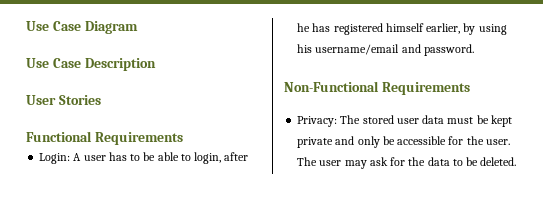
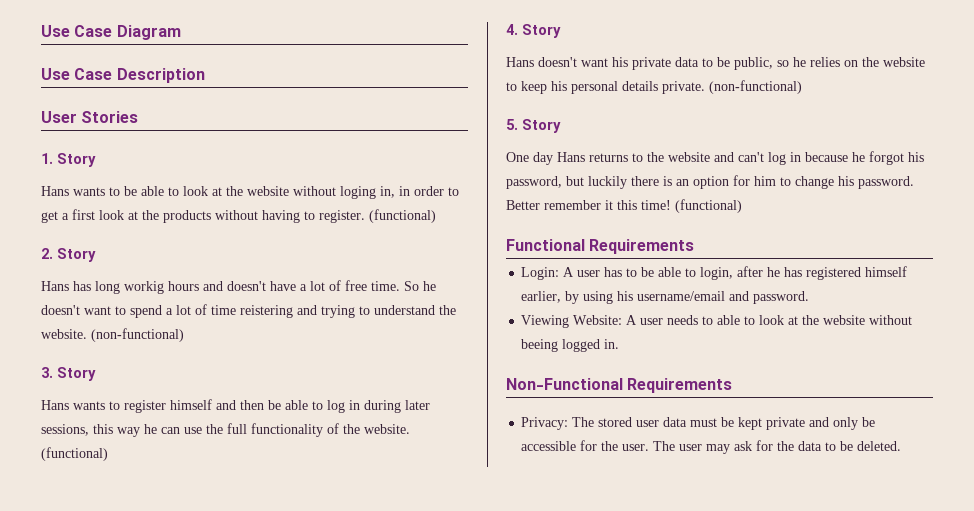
(101, 100) none -> [41,153,96,167] [41,186,459,199] [41,209,436,223] [41,248,96,262] [41,280,436,294] [41,304,456,318] [41,328,184,342] [41,367,96,381] [41,399,430,413] [41,423,410,437] [41,447,108,461] [506,24,561,38] [506,57,925,70] [506,80,802,94] [506,119,561,133] [506,151,924,165] [506,175,914,189] [506,199,742,213] // 1. Story // Hans wants to be able to look at the website without loging in, in order to get a first look at the products without having to register. (functional) // 2. Story // Hans has long workig hours and doesn't have a lot of free time. So he doesn't want to spend a lot of time reistering and trying to understand the website. (non-functional) // 3. Story // Hans wants to register himself and then be able to log in during later sessions, this way he can use the full functionality of the website. (functional) // 4. Story // Hans doesn't want his private data to be public, so he relies on the website to keep his personal details private. (non-functional) // 5. Story // One day Hans returns to the website and can't log in because he forgot his password, but luckily there is an option for him to change his password. Better remember it this time! (functional)
(474, 50) none -> [521,315,913,328] [521,339,620,352] // Viewing Website: A user needs to able to look at the website without beeing logged in.

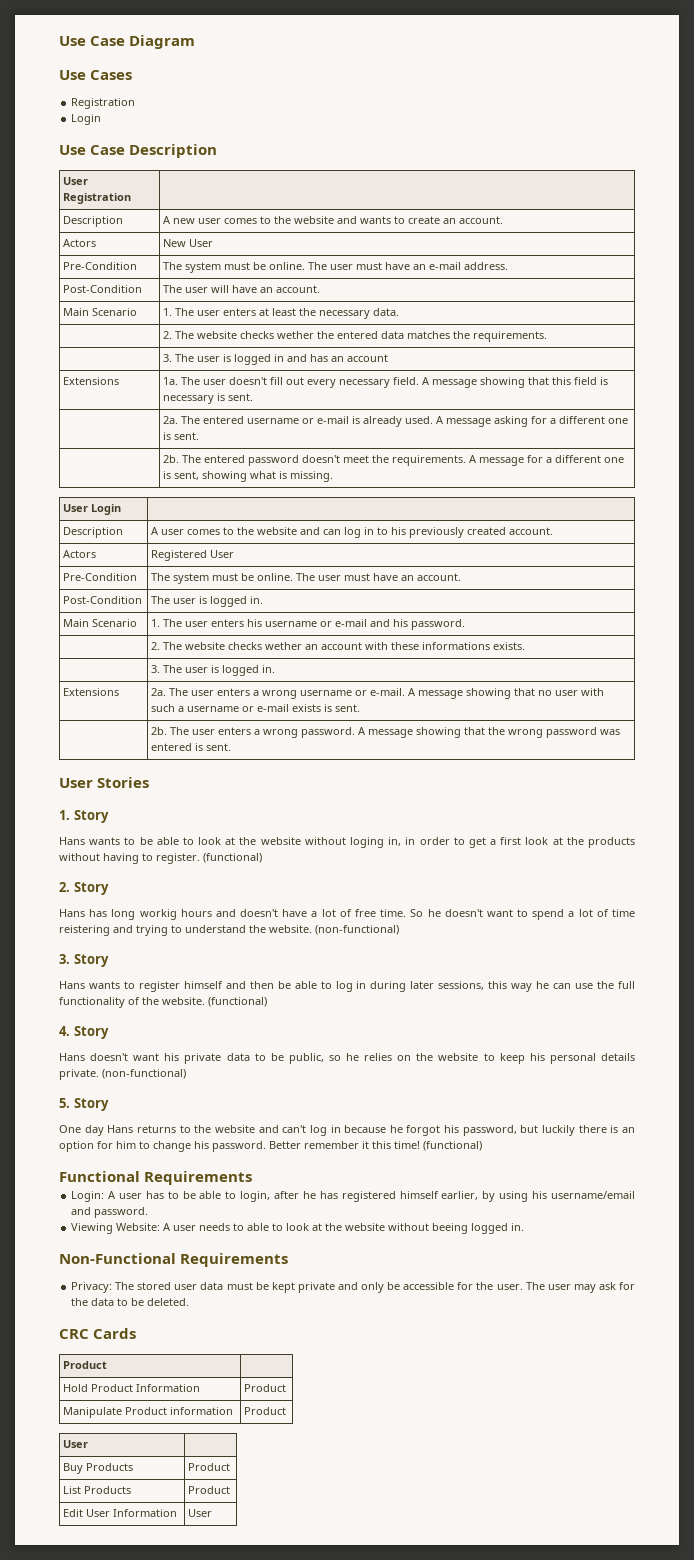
(181, 32) none -> [59,70,133,80] [71,98,136,109] [71,114,102,125] // Use Cases // Registration // Login
(205, 75) none -> [63,177,89,185] [63,193,132,204] [63,216,124,227] [163,216,504,224] [63,239,97,247] [163,239,214,247] [63,262,138,270] [163,262,509,273] [63,285,143,293] [163,285,321,293] [63,308,138,316] [163,308,400,319] [163,331,548,342] [163,354,389,365] [63,377,120,385] [163,377,609,388] [163,393,254,404] [163,416,629,427] [163,432,200,440] [163,455,625,466] [163,471,334,482] [63,504,122,515] [63,527,124,538] [151,527,554,538] [63,550,97,558] [151,550,235,561] [63,573,138,581] [151,573,462,584] [63,596,143,604] [151,596,264,607] [63,619,138,627] [151,619,466,630] [151,642,526,650] [151,665,276,676] [63,688,120,696] [151,688,605,699] [151,704,361,712] [151,727,621,738] [151,743,232,751] // User Registration | // Description | A new user comes to the website and wants to create an account. // Actors | New User // Pre-Condition | The system must be online. The user must have an e-mail address. // Post-Condition | The user will have an account. // Main Scenario | 1. The user enters at least the necessary data. // | 2. The website checks wether the entered data matches the requirements. // | 3. The user is logged in and has an account // Extensions | 1a. The user doesn't fill out every necessary field. A message showing that this field is necessary is sent. // | 2a. The entered username or e-mail is already used. A message asking for a different one is sent. // | 2b. The entered password doesn't meet the requirements. A message for a different one is sent, showing what is missing. // User Login | // Description | A user comes to the website and can log in to his previously created account. // Actors | Registered User // Pre-Condition | The system must be online. The user must have an account. // Post-Condition | The user is logged in. // Main Scenario | 1. The user enters his username or e-mail and his password. // | 2. The website checks wether an account with these informations exists. // | 3. The user is logged in. // Extensions | 2a. The user enters a wrong username or e-mail. A message showing that no user with such a username or e-mail exists is sent. // | 2b. The user enters a wrong password. A message showing that the wrong password was entered is sent.
(902, 446) none -> [59,1328,137,1339] [63,1361,108,1369] [63,1384,201,1392] [244,1384,287,1392] [63,1407,234,1418] [244,1407,287,1415] [63,1440,89,1448] [63,1463,134,1474] [188,1463,231,1471] [63,1486,132,1494] [188,1486,231,1494] [63,1509,178,1517] [188,1509,213,1517] // CRC Cards // Product | // Hold Product Information | Product // Manipulate Product information | Product // User | // Buy Products | Product // List Products | Product // Edit User Information | User

